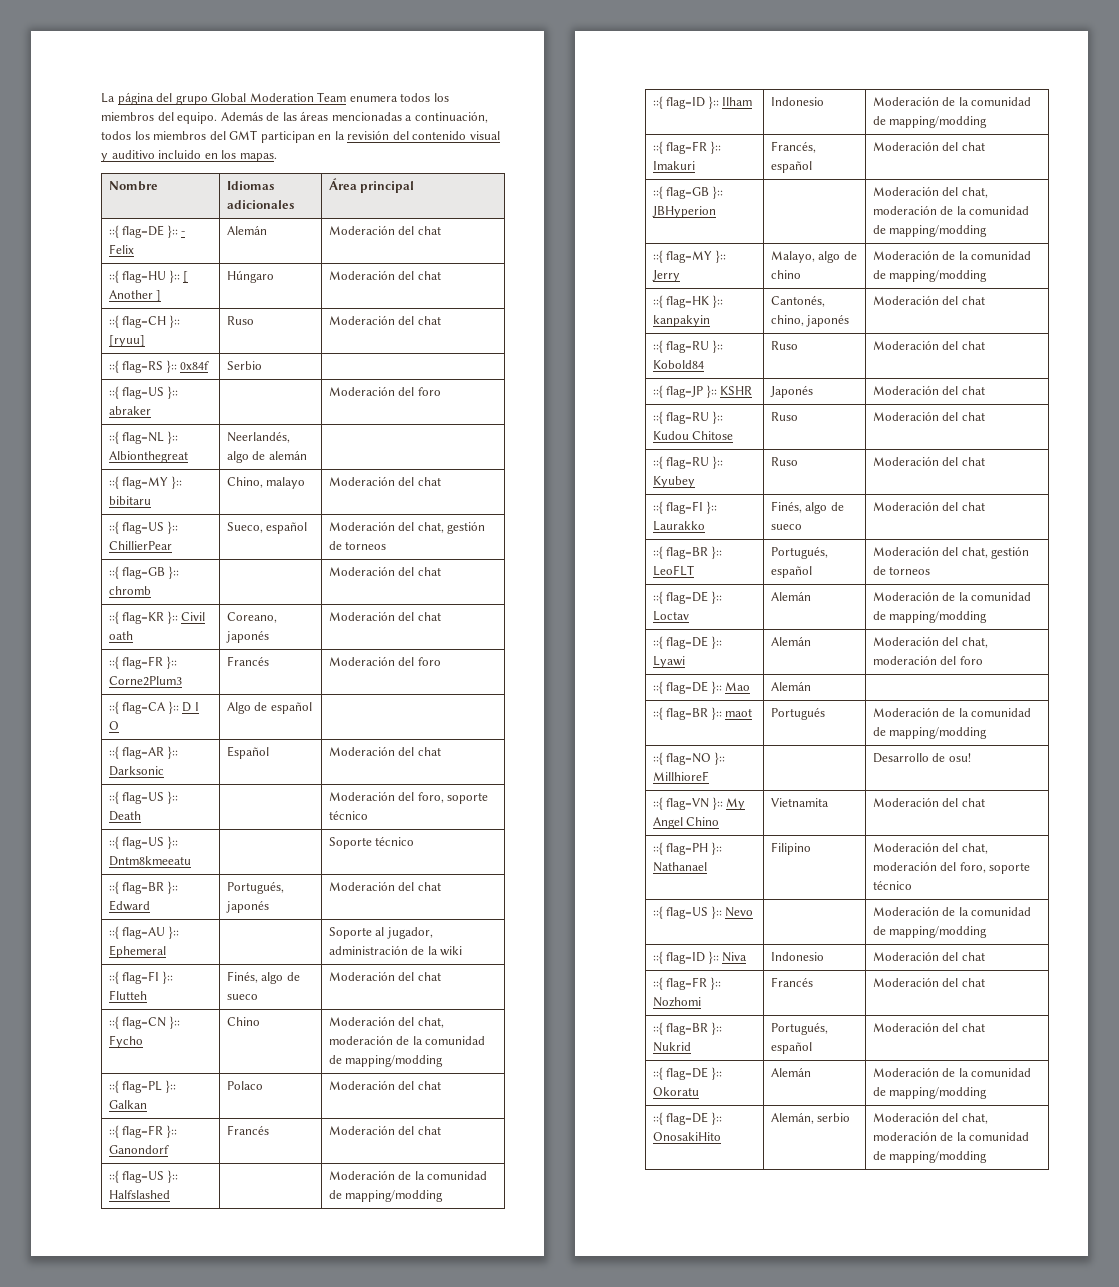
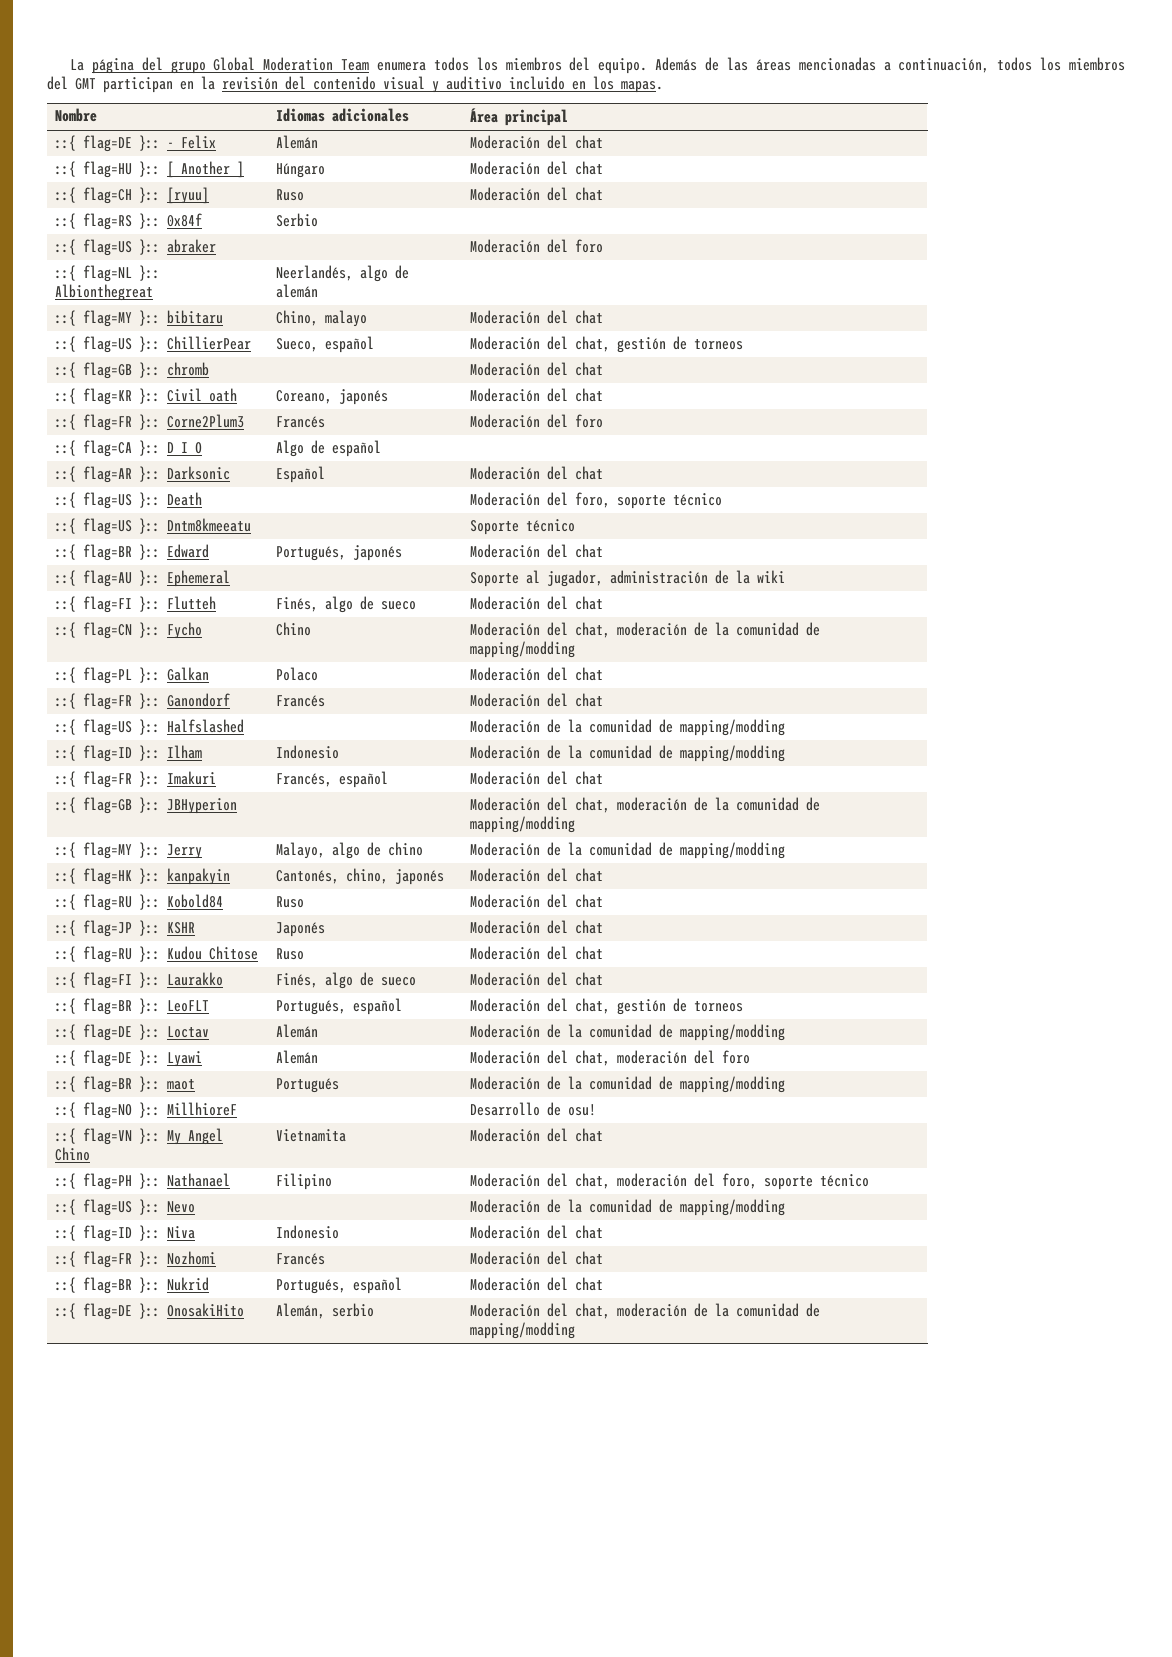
[652,456,723,469] [652,476,695,488] [770,457,798,466] [872,456,985,466] // ::{ flag=RU }:: Kyubey | Ruso | Moderación del chat -> (603, 953) none
[652,681,751,694] [770,681,811,691] // ::{ flag=DE }:: Mao | Alemán | -> (750, 1057) none
[652,1067,722,1080] [652,1087,699,1096] [770,1067,811,1077] [872,1067,1032,1077] [872,1087,988,1099] // ::{ flag=DE }:: Okoratu | Alemán | Moderación de la comunidad de mapping/modding -> (603, 1284) none

